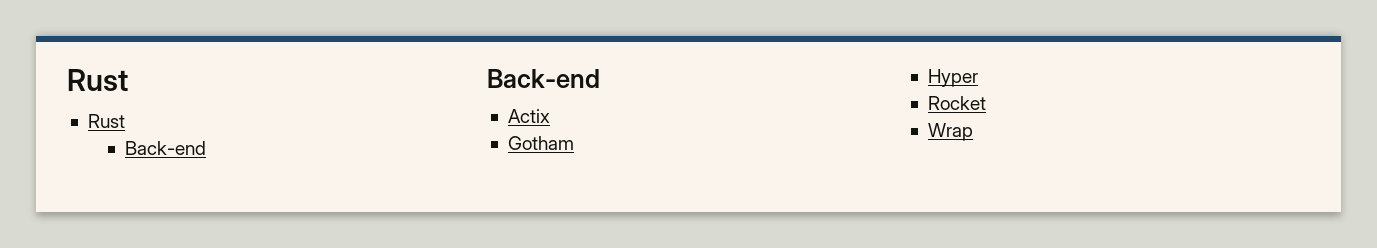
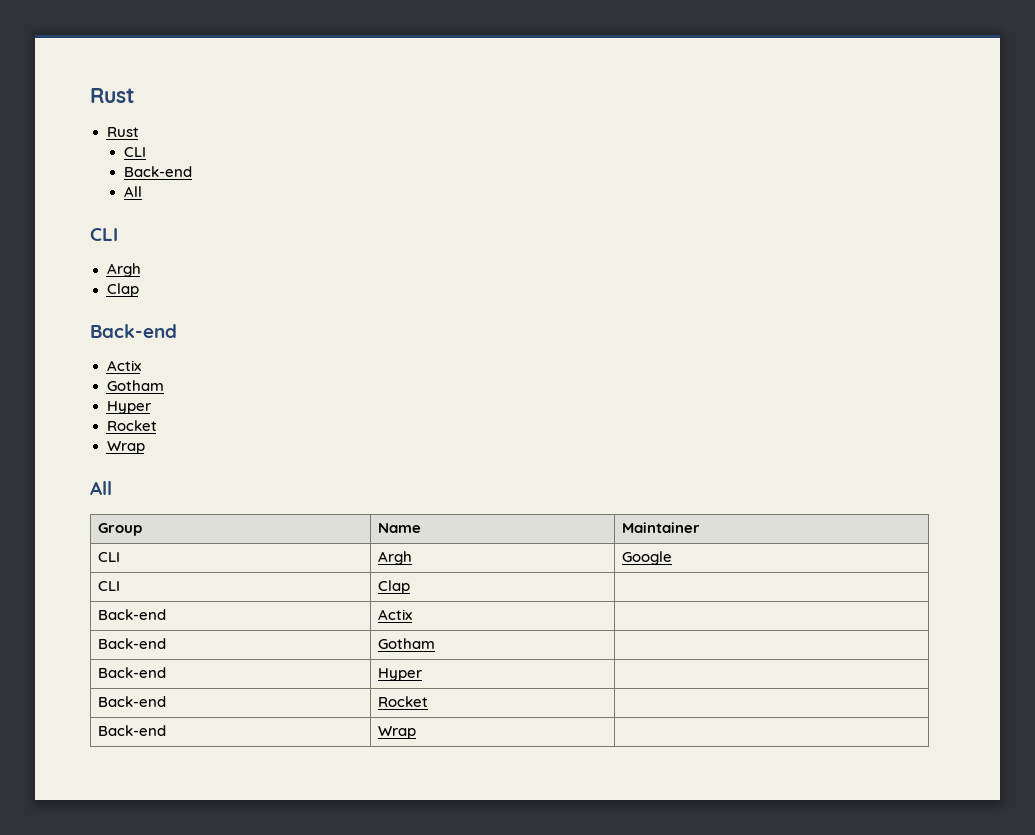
[125,141,207,155] // Back-end -> [123,147,146,157] [123,166,192,177] [123,186,142,197] [90,228,118,241] [106,263,141,277] [106,283,139,297] // CLI // Back-end // All // CLI // Argh // Clap
(973, 132) none -> [90,481,112,495] [97,523,142,536] [377,523,421,533] [621,522,700,533] [97,552,120,562] [377,551,412,565] [621,551,672,565] [97,581,120,591] [377,580,410,594] [97,609,166,620] [377,609,412,620] [97,638,166,649] [377,638,435,649] [97,667,166,678] [377,668,422,681] [97,696,166,707] [377,696,428,707] [97,725,166,736] [377,726,416,739] // All // Group | Name | Maintainer // CLI | Argh | Google // CLI | Clap | // Back-end | Actix | // Back-end | Gotham | // Back-end | Hyper | // Back-end | Rocket | // Back-end | Wrap |

